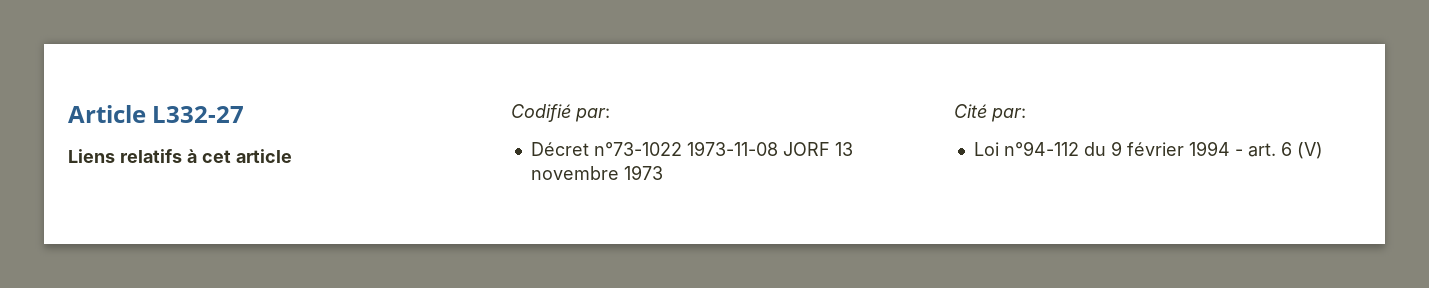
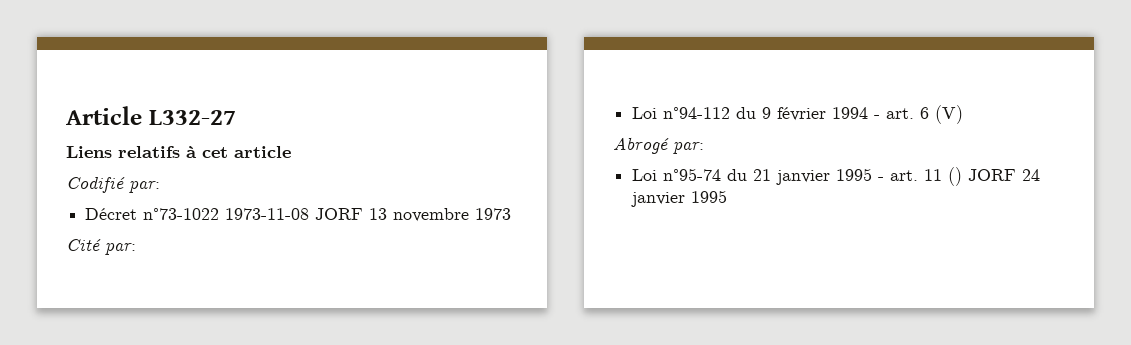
(1323, 150) none -> [613,137,704,154] [632,167,1041,186] [631,190,728,207] // Abrogé par: // Loi n°95-74 du 21 janvier 1995 - art. 11 () JORF 24 janvier 1995

